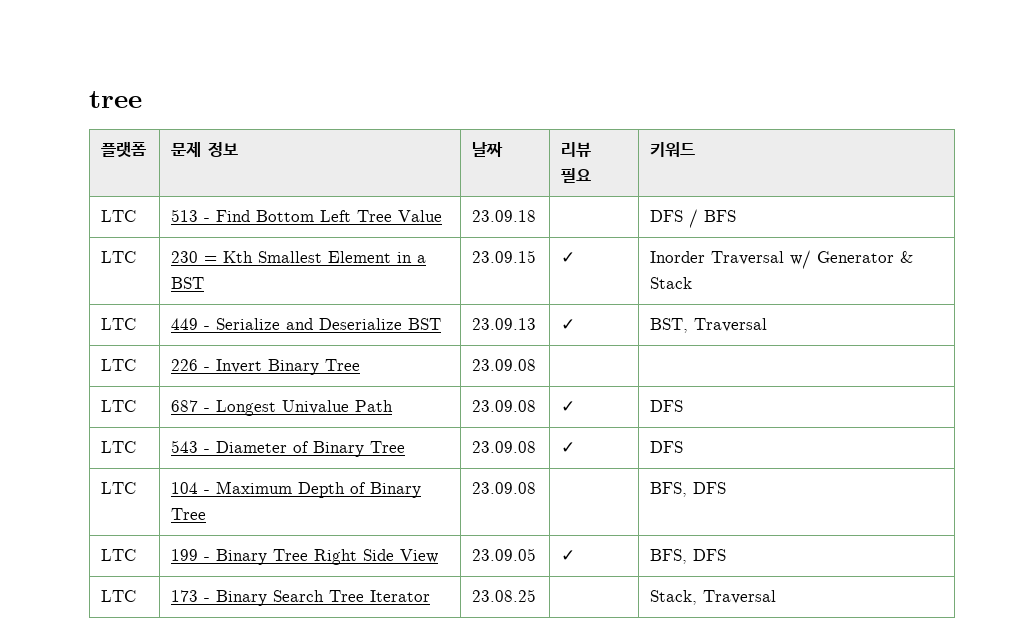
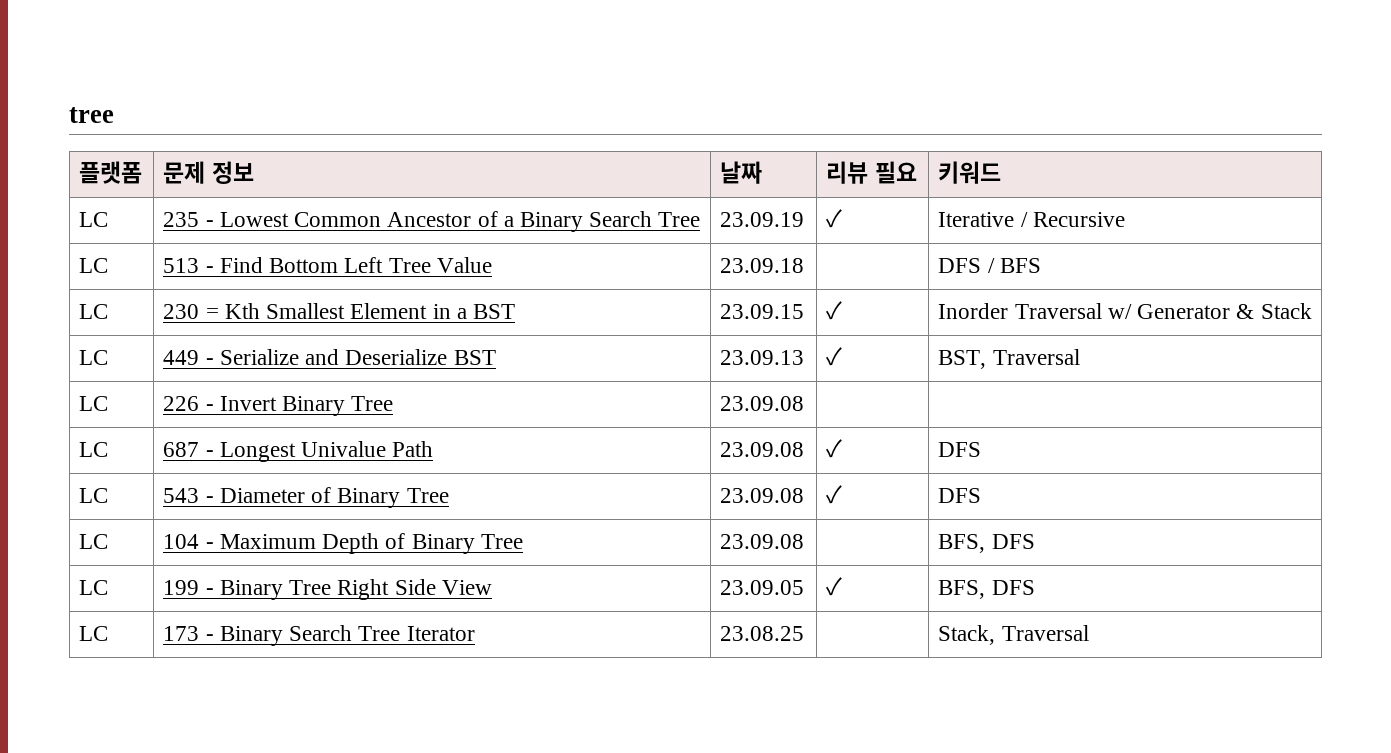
[101,210,137,222] LTC -> [79,212,109,227] [163,211,701,232] [720,212,805,227] [826,209,843,228] [938,212,1125,227] [79,258,109,273] LC | 235 - Lowest Common Ancestor of a Binary Search Tree | 23.09.19 | ✓ | Iterative / Recursive // LC
[101,251,137,263] LTC -> [79,304,109,319] LC
[101,318,137,330] LTC -> [79,350,109,365] LC
[101,359,137,371] LTC -> [79,396,109,411] LC
[101,400,137,412] LTC -> [79,442,109,457] LC
[101,441,137,453] LTC -> [79,488,109,503] LC
[101,482,137,494] LTC -> [79,534,109,549] LC
[101,549,137,561] LTC -> [79,580,109,595] LC
[101,590,137,602] LTC -> [79,626,109,641] LC

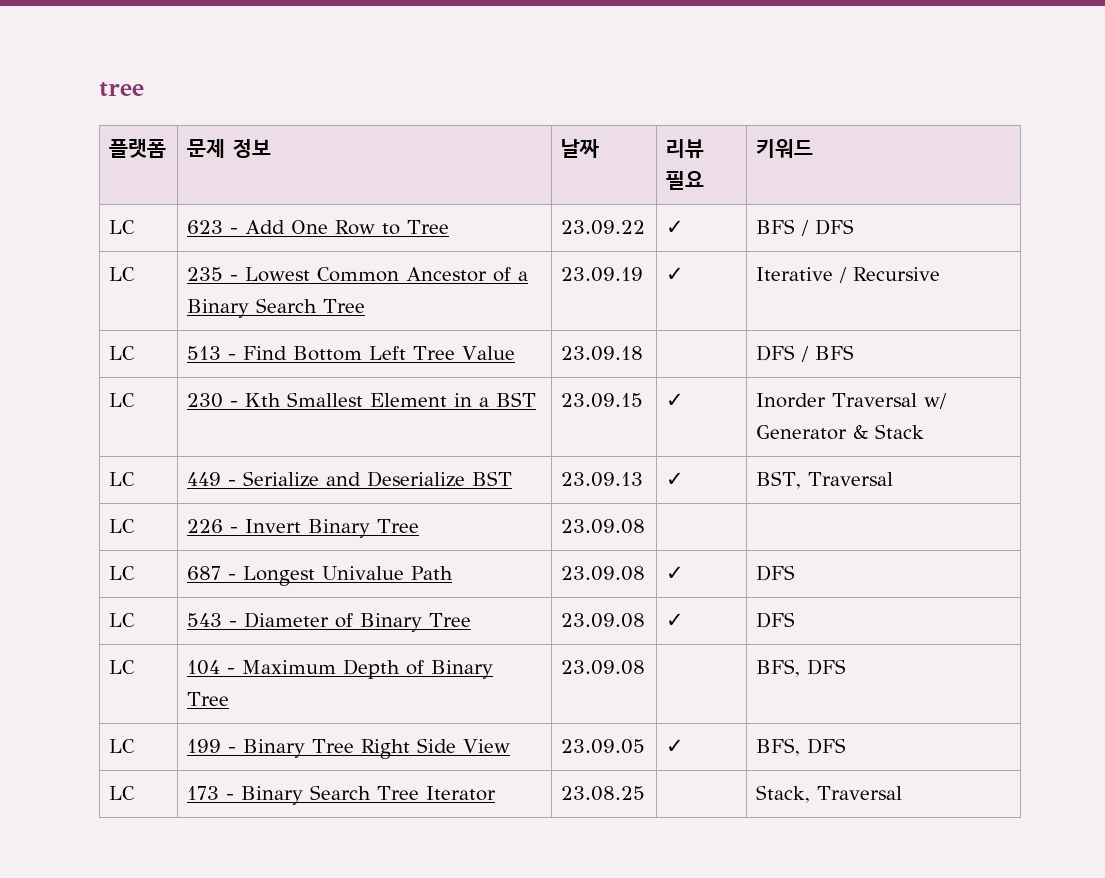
(1002, 172) none -> [109,220,136,234] [187,220,450,235] [561,220,646,235] [666,220,685,234] [756,219,855,236] // LC | 623 - Add One Row to Tree | 23.09.22 | ✓ | BFS / DFS
[205,308,219,319] = -> [230,401,239,407] -

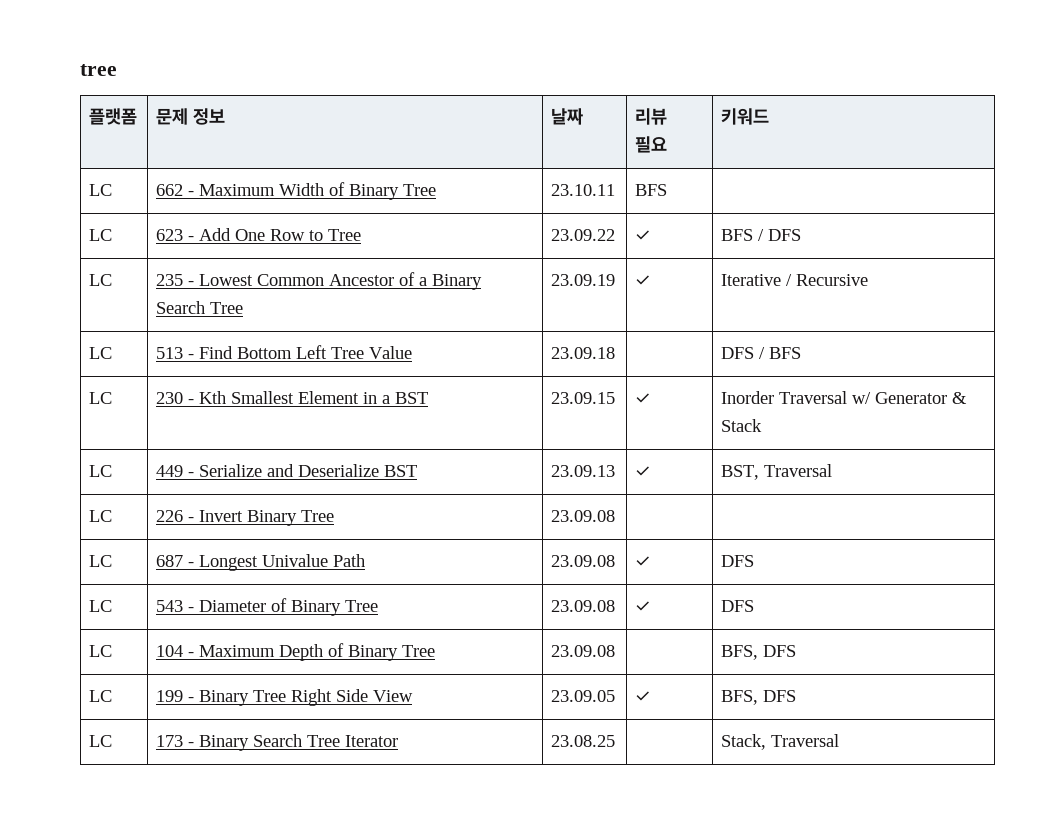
(814, 148) none -> [89,184,113,196] [156,182,437,200] [551,184,616,196] [635,184,668,196] // LC | 662 - Maximum Width of Binary Tree | 23.10.11 | BFS |

